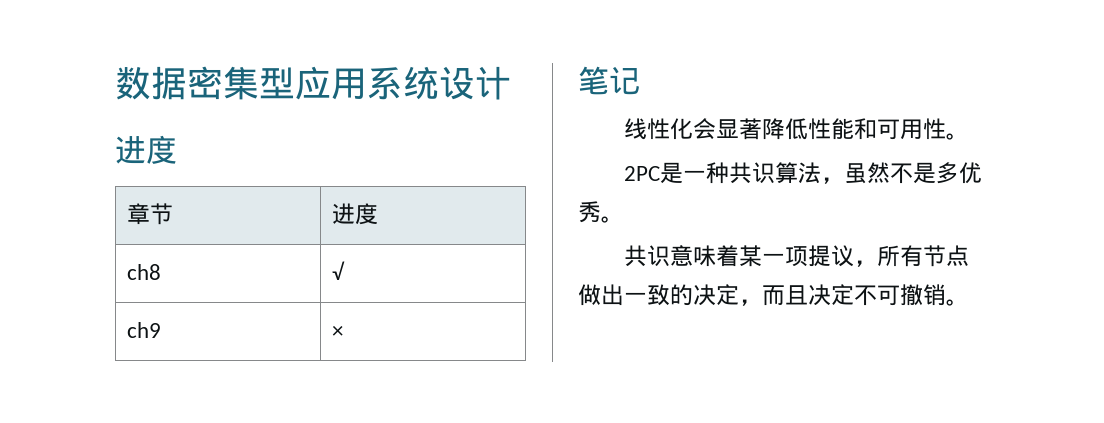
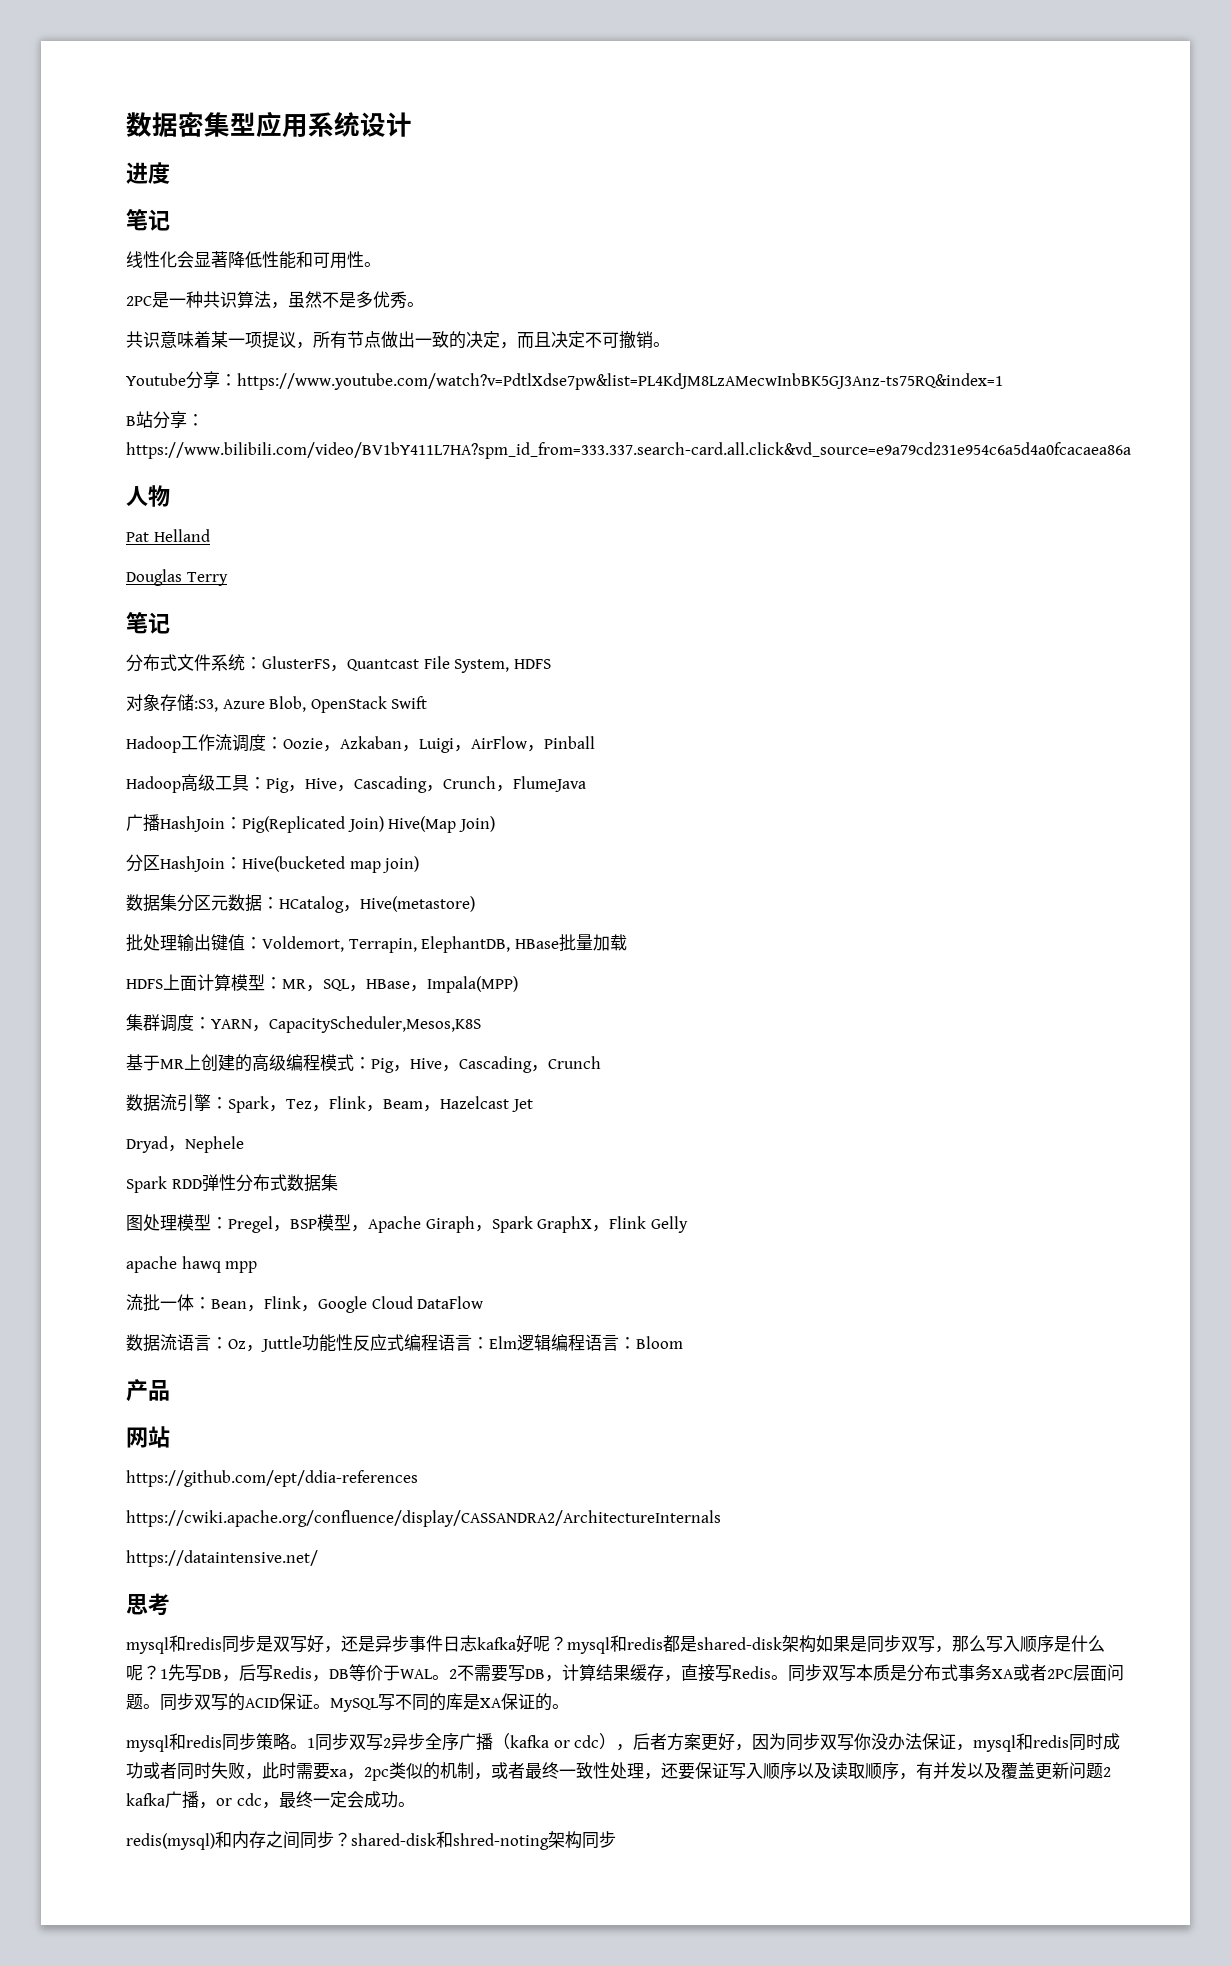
[126,203,173,225] [331,203,378,225] [126,264,161,280] [331,261,345,280] [126,322,161,338] [331,325,343,338] // 章节 | 进度 // ch8 | √ // ch9 | × -> (170, 173) none
(969, 302) none -> [126,371,1003,390] [126,411,204,429] [126,442,1131,459] [126,485,170,507] [126,529,210,542] [126,569,228,586] [126,612,170,634] [126,654,551,673] [126,694,428,713] [126,734,595,753] [126,774,586,793] [126,814,495,833] [126,854,420,873] [126,894,475,913] [126,934,627,953] [126,974,518,993] [126,1014,481,1033] [126,1054,601,1073] [126,1094,533,1113] [126,1136,244,1153] [126,1174,338,1193] [126,1214,688,1233] [126,1256,258,1273] [126,1294,484,1313] [126,1334,683,1352] [126,1379,170,1402] [126,1426,170,1448] [126,1470,418,1487] [126,1510,721,1527] [126,1550,318,1567] [126,1593,170,1616] [126,1635,1105,1654] [126,1664,1124,1682] [126,1693,569,1712] [126,1733,1121,1752] [126,1762,1111,1781] [126,1791,415,1809] [126,1831,616,1850] // Youtube分享：https://www.youtube.com/watch?v=PdtlXdse7pw&list=PL4KdJM8LzAMecwInbBK5GJ3Anz-ts75RQ&index=1 // B站分享：https://www.bilibili.com/video/BV1bY411L7HA?spm_id_from=333.337.search-card.all.click&vd_source=e9a79cd231e954c6a5d4a0fcacaea86a // 人物 // Pat Helland // Douglas Terry // 笔记 // 分布式文件系统：GlusterFS，Quantcast File System, HDFS // 对象存储:S3, Azure Blob, OpenStack Swift // Hadoop工作流调度：Oozie，Azkaban，Luigi，AirFlow，Pinball // Hadoop高级工具：Pig，Hive，Cascading，Crunch，FlumeJava // 广播HashJoin：Pig(Replicated Join) Hive(Map Join) // 分区HashJoin：Hive(bucketed map join) // 数据集分区元数据：HCatalog，Hive(metastore) // 批处理输出键值：Voldemort, Terrapin, ElephantDB, HBase批量加载 // HDFS上面计算模型：MR，SQL，HBase，Impala(MPP) // 集群调度：YARN，CapacityScheduler,Mesos,K8S // 基于MR上创建的高级编程模式：Pig，Hive，Cascading，Crunch // 数据流引擎：Spark，Tez，Flink，Beam，Hazelcast Jet // Dryad，Nephele // Spark RDD弹性分布式数据集 // 图处理模型：Pregel，BSP模型，Apache Giraph，Spark GraphX，Flink Gelly // apache hawq mpp // 流批一体：Bean，Flink，Google Cloud DataFlow // 数据流语言：Oz，Juttle功能性反应式编程语言：Elm逻辑编程语言：Bloom // 产品 // 网站 // https://github.com/ept/ddia-references // https://cwiki.apache.org/confluence/display/CASSANDRA2/ArchitectureInternals // https://dataintensive.net/ // 思考 // mysql和redis同步是双写好，还是异步事件日志kafka好呢？mysql和redis都是shared-disk架构如果是同步双写，那么写入顺序是什么呢？1先写DB，后写Redis，DB等价于WAL。2不需要写DB，计算结果缓存，直接写Redis。同步双写本质是分布式事务XA或者2PC层面问题。同步双写的ACID保证。MySQL写不同的库是XA保证的。 // mysql和redis同步策略。1同步双写2异步全序广播（kafka or cdc），后者方案更好，因为同步双写你没办法保证，mysql和redis同时成功或者同时失败，此时需要xa，2pc类似的机制，或者最终一致性处理，还要保证写入顺序以及读取顺序，有并发以及覆盖更新问题2 kafka广播，or cdc，最终一定会成功。 // redis(mysql)和内存之间同步？shared-disk和shred-noting架构同步

